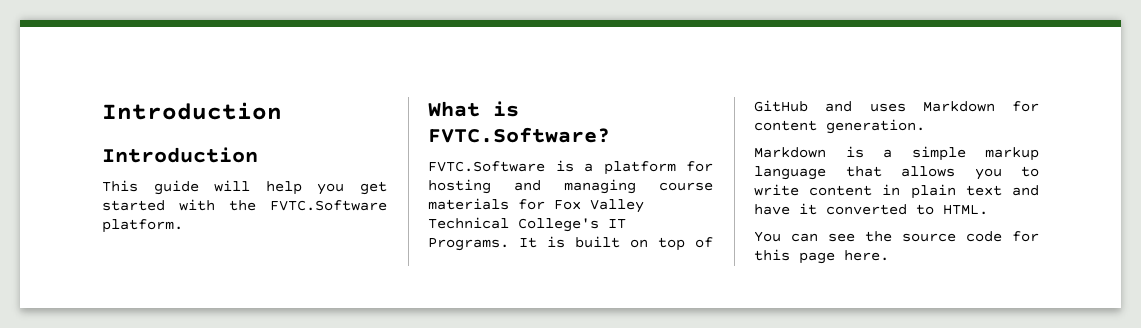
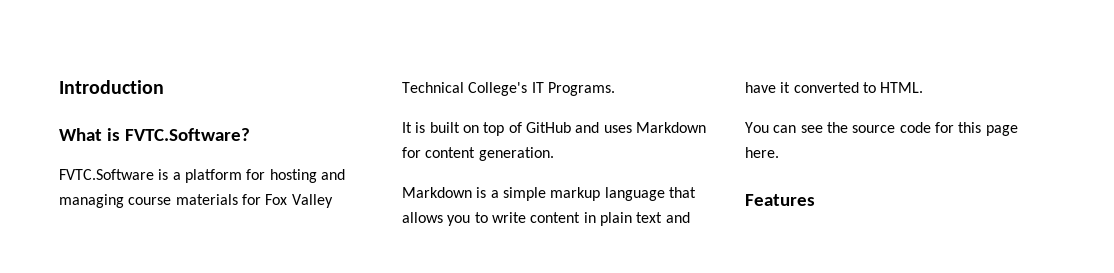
[102,102,282,120] [102,147,258,163] [102,180,387,195] [102,199,387,211] [102,219,183,233] Introduction // Introduction // This guide will help you get started with the FVTC.Software platform. -> [59,80,164,94] Introduction
(509, 244) none -> (615, 89) //
(889, 255) none -> [745,194,815,206] // Features

